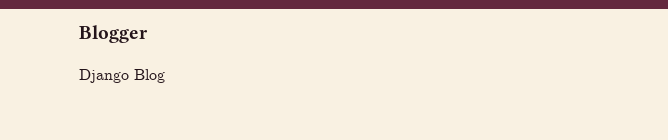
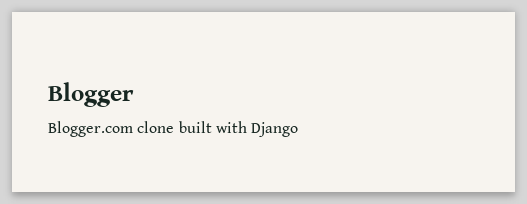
[79,69,165,83] Django Blog -> [48,121,299,137] Blogger.com clone built with Django

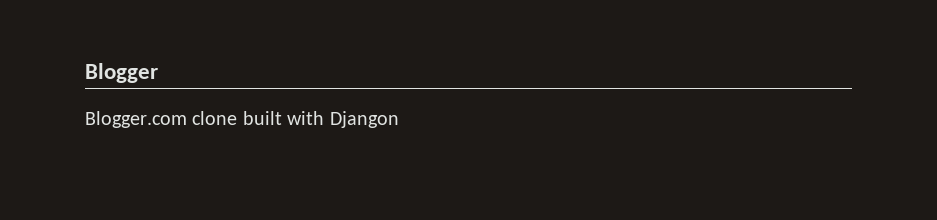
[251,122,299,137] Django -> [329,111,399,128] Djangon

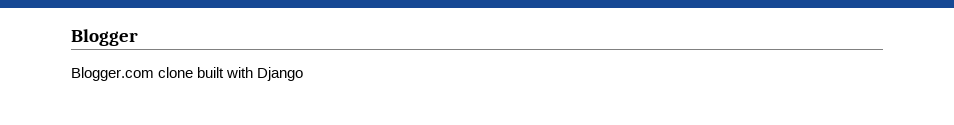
[329,111,399,128] Djangon -> [257,67,304,81] Django

